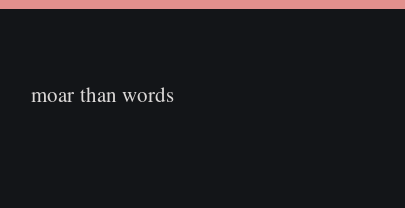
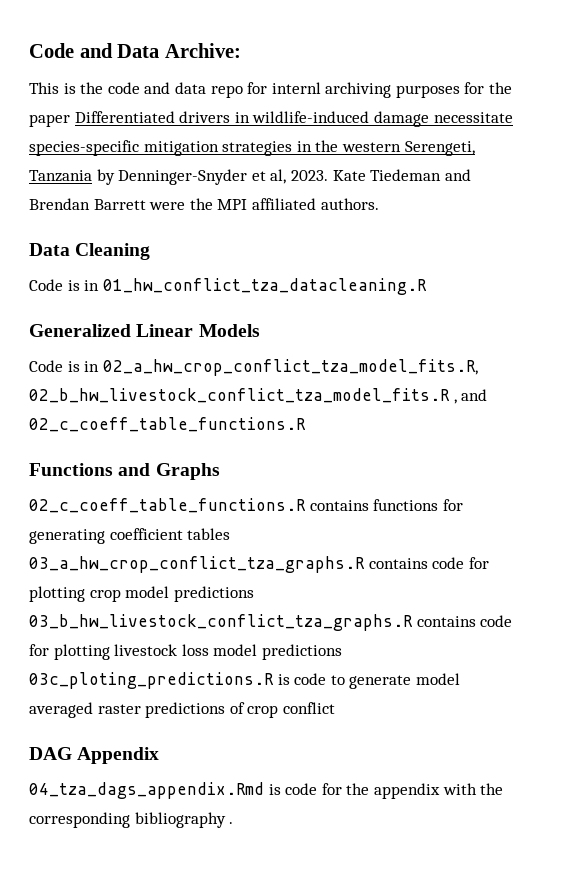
[31,87,175,102] moar than words -> [29,43,241,58] [29,82,513,98] [29,111,513,127] [29,140,475,156] [29,169,471,185] [29,198,379,210] [29,243,151,260] [29,278,427,295] [29,324,260,337] [29,359,478,376] [29,388,488,404] [29,417,306,432] [29,463,220,480] [29,498,463,513] [29,528,231,544] [29,556,489,573] [29,586,254,602] [29,614,513,631] [29,644,342,660] [29,672,460,689] [29,702,335,718] [29,747,160,764] [29,782,504,799] [29,812,234,828] Code and Data Archive: // This is the code and data repo for internl archiving purposes for the paper Differentiated drivers in wildlife-induced damage necessitate species-specific mitigation strategies in the western Serengeti, Tanzania by Denninger-Snyder et al, 2023. Kate Tiedeman and Brendan Barrett were the MPI affiliated authors. // Data Cleaning // Code is in 01_hw_conflict_tza_datacleaning.R // Generalized Linear Models // Code is in 02_a_hw_crop_conflict_tza_model_fits.R, 02_b_hw_livestock_conflict_tza_model_fits.R , and 02_c_coeff_table_functions.R // Functions and Graphs // 02_c_coeff_table_functions.R contains functions for generating coefficient tables 03_a_hw_crop_conflict_tza_graphs.R contains code for plotting crop model predictions 03_b_hw_livestock_conflict_tza_graphs.R contains code for plotting livestock loss model predictions 03c_ploting_predictions.R is code to generate model averaged raster predictions of crop conflict // DAG Appendix // 04_tza_dags_appendix.Rmd is code for the appendix with the corresponding bibliography .

